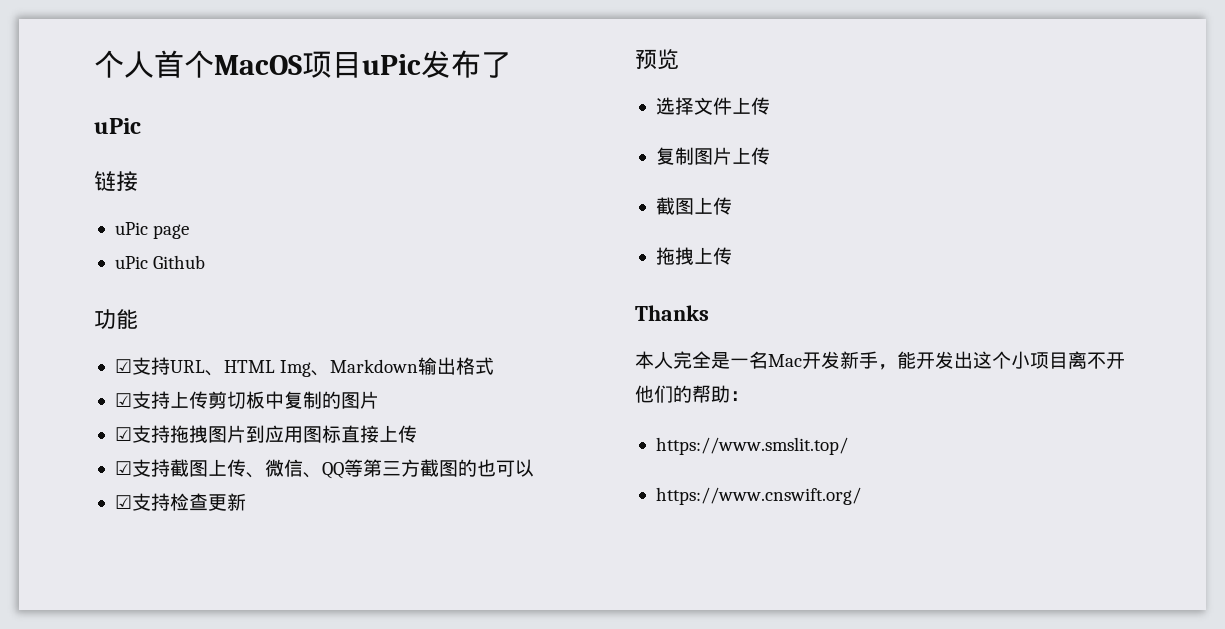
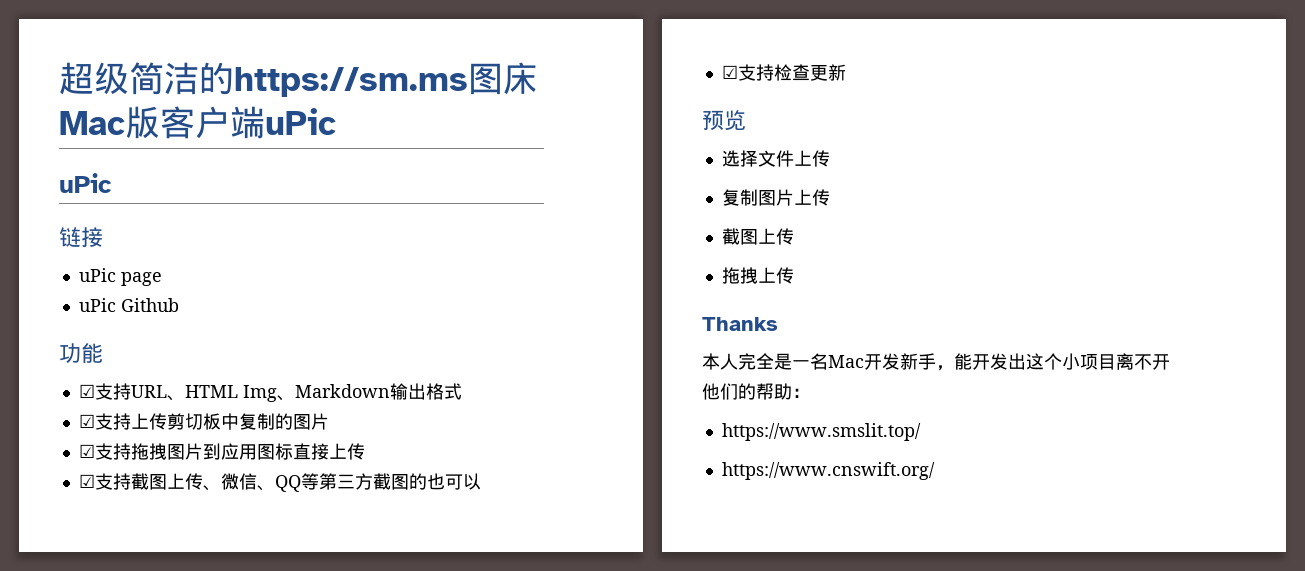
[94,50,511,78] 个人首个MacOS项目uPic发布了 -> [59,62,538,97] [59,106,336,139] 超级简洁的https://sm.ms图床Mac版客户端uPic

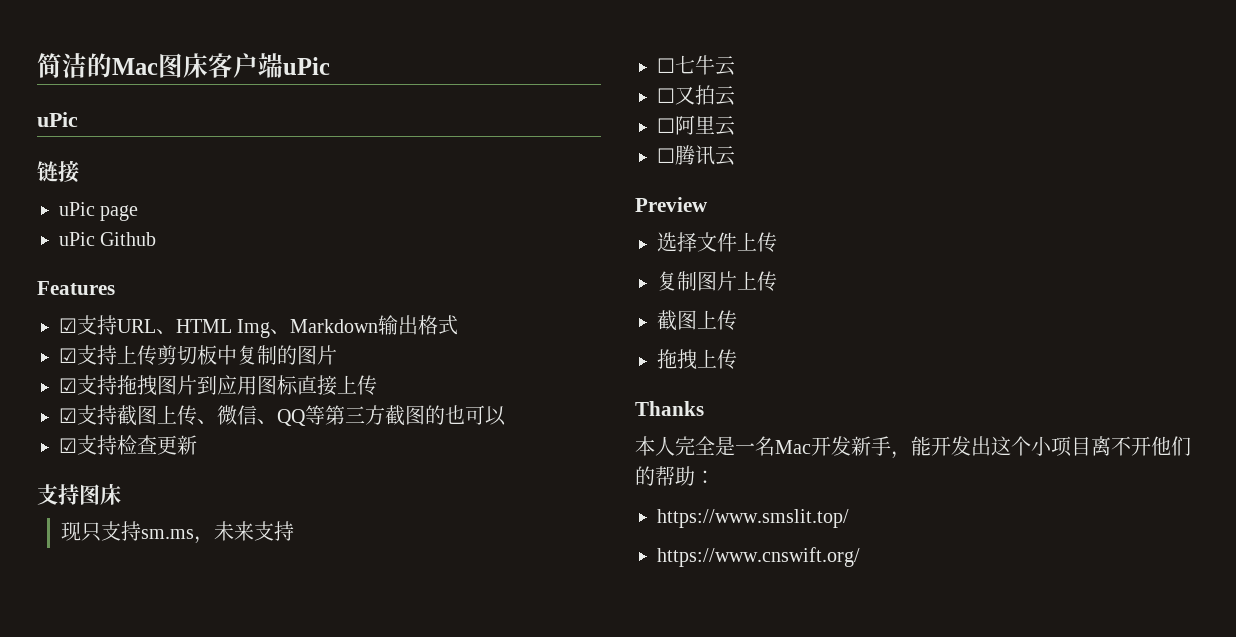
[59,62,538,97] [59,106,160,139] 超级简洁的https://sm.ms图床Mac版 -> [37,53,208,78] 简洁的Mac图床
[59,343,103,363] 功能 -> [37,281,115,295] Features
[702,110,746,130] 预览 -> [37,483,121,505] [61,521,295,544] [657,55,735,76] [657,85,735,106] [657,115,735,136] [657,145,735,166] [635,197,708,212] 支持图床 // 现只支持sm.ms，未来支持 // ☐七牛云 // ☐又拍云 // ☐阿里云 // ☐腾讯云 // Preview

